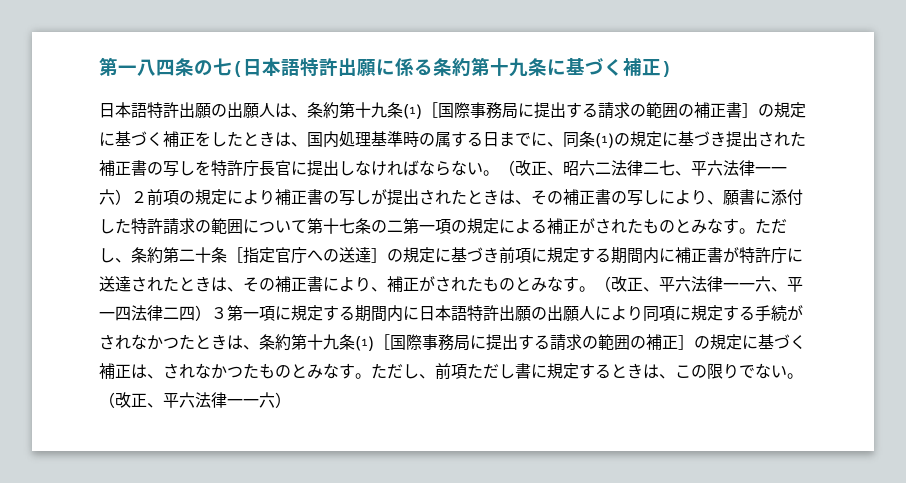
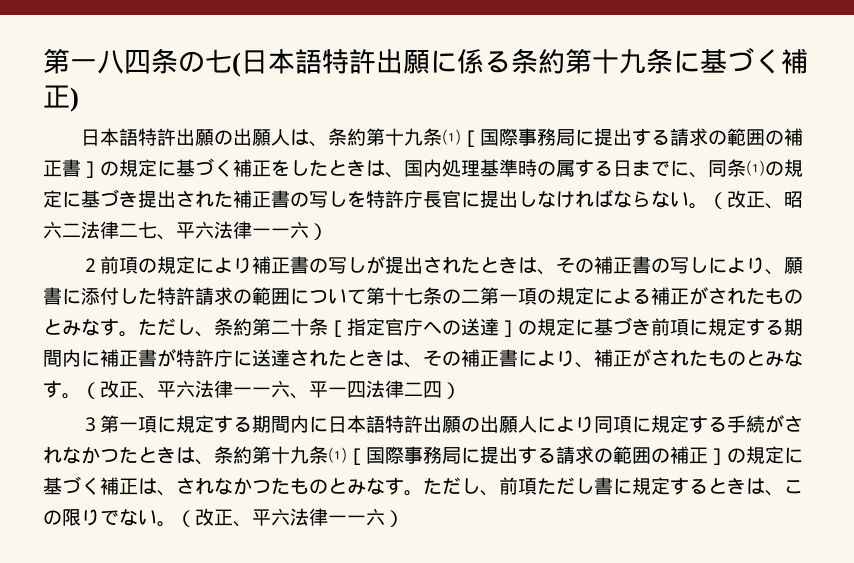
(131, 197) none -> (328, 231) //
(211, 313) none -> (461, 390) //

